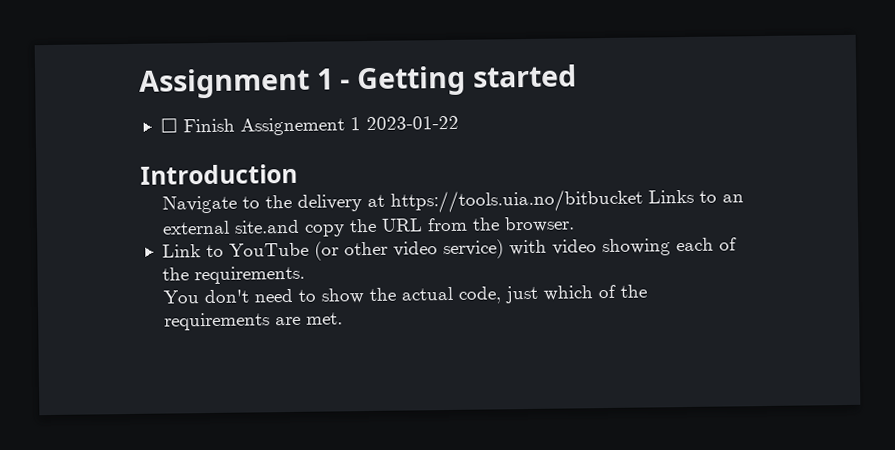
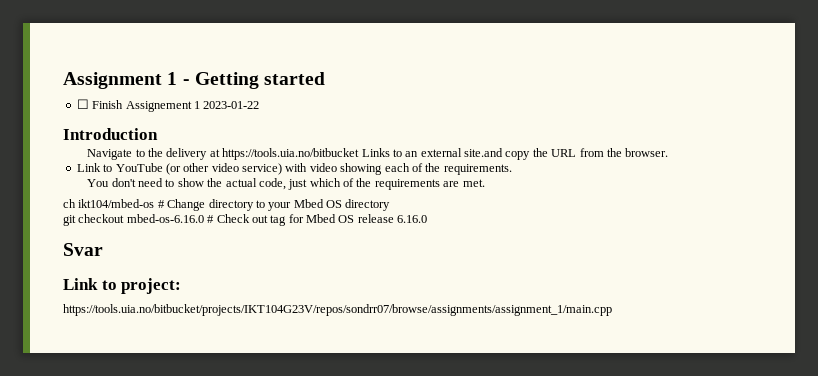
(343, 318) none -> [63,199,391,211] [63,214,428,226] [63,243,103,256] [63,278,182,294] [63,304,612,316] // ch ikt104/mbed-os # Change directory to your Mbed OS directory // git checkout mbed-os-6.16.0 # Check out tag for Mbed OS release 6.16.0 // Svar // Link to project: // https://tools.uia.no/bitbucket/projects/IKT104G23V/repos/sondrr07/browse/assignments/assignment_1/main.cpp

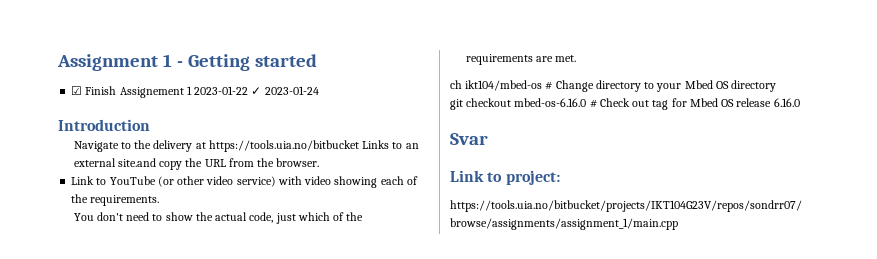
[76,99,89,109] ☐ -> [71,86,83,95] ☑
(260, 105) none -> [251,86,319,95] ✓ 2023-01-24

